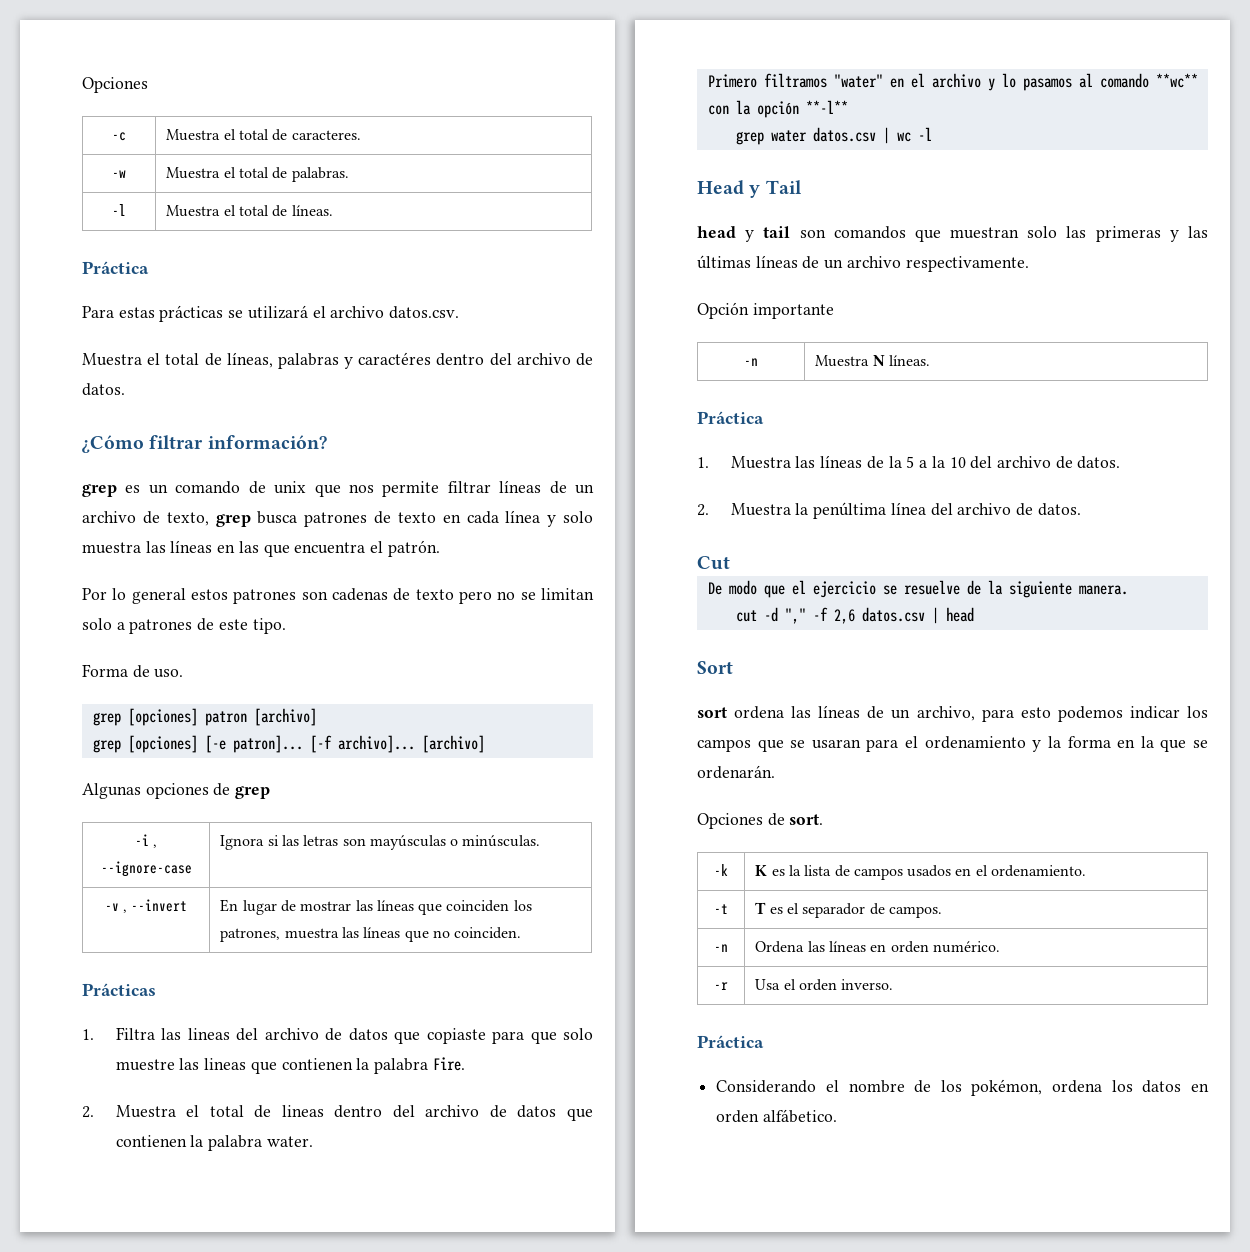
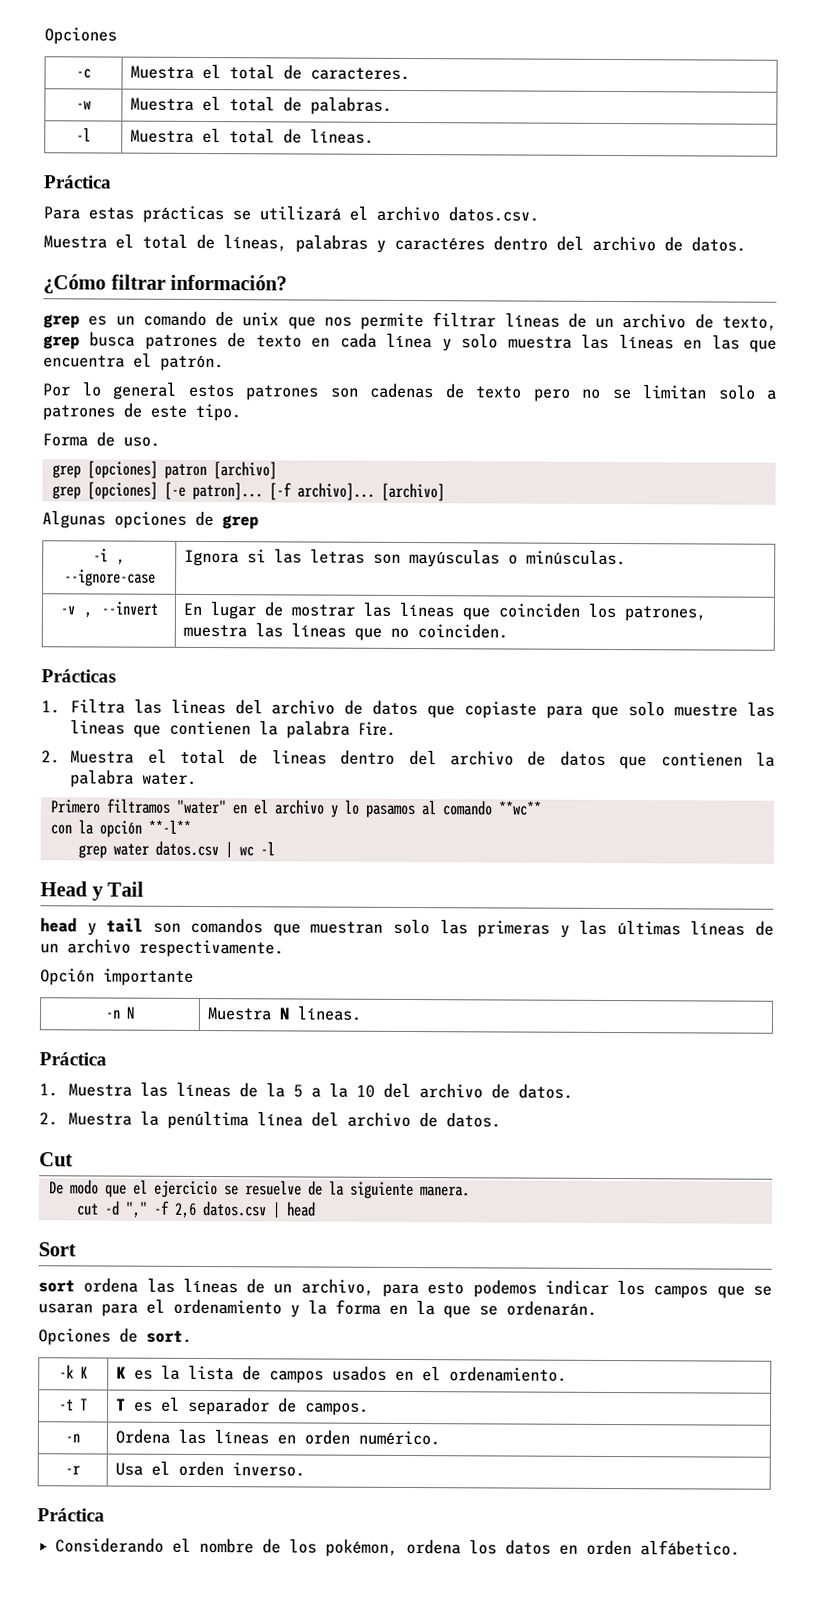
(758, 362) none -> [126,1006,134,1019] N
(728, 870) none -> [80,1366,88,1379] K
(728, 909) none -> [80,1398,88,1411] T

